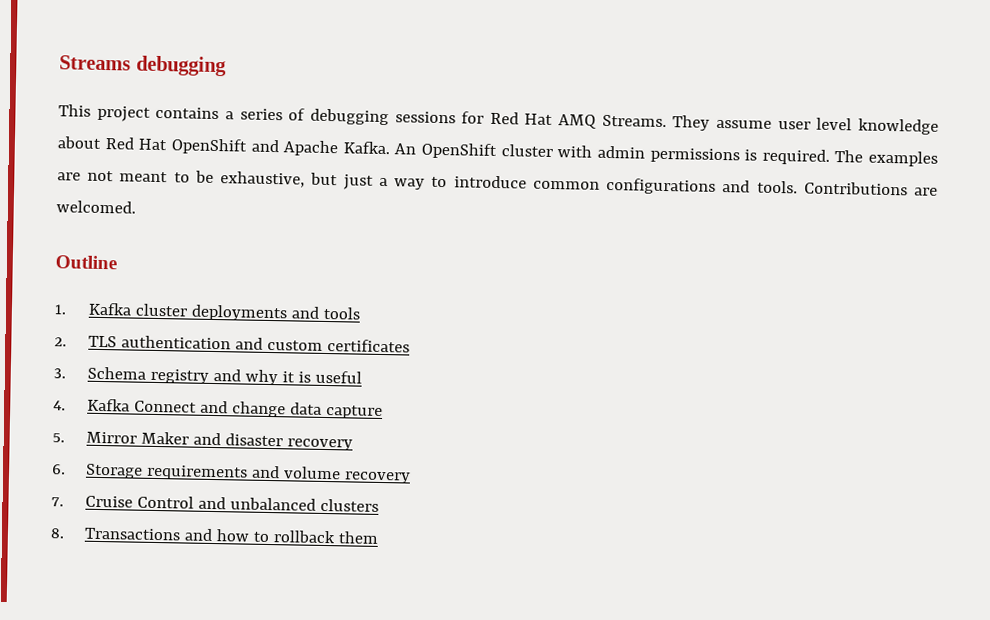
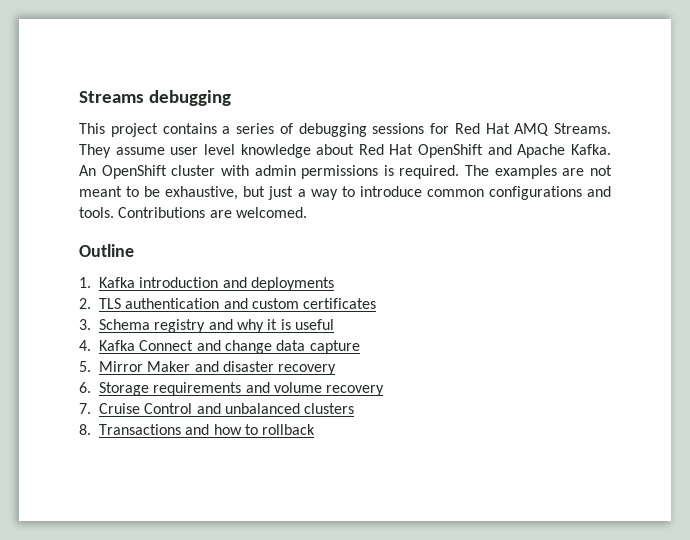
[135,303,189,317] cluster -> [139,277,247,288] introduction and
[291,306,362,320] and tools -> (334, 284) none
[338,531,380,544] them -> (316, 429) none

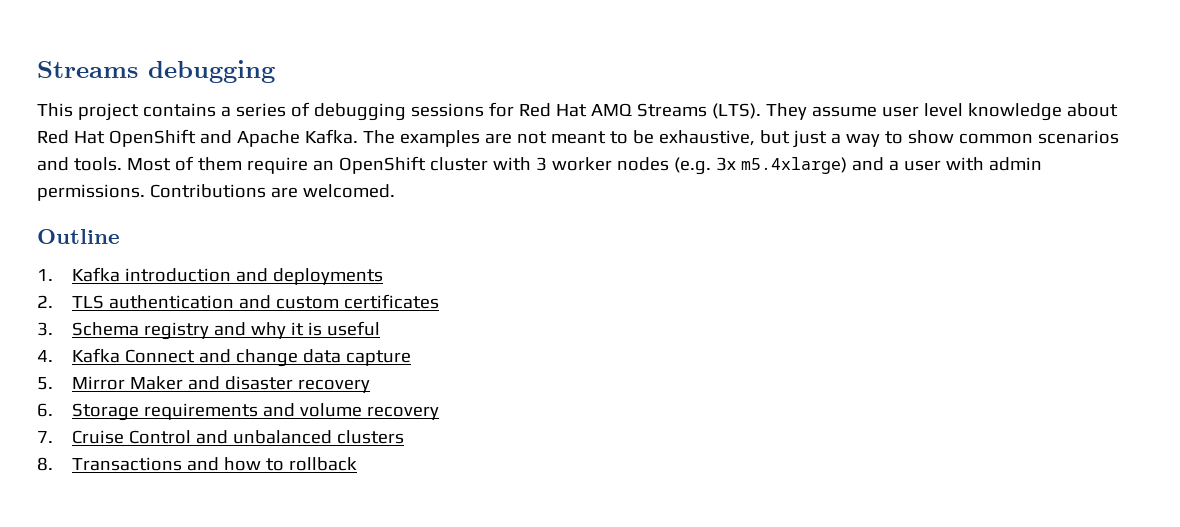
[554,123,611,134] Streams. -> [636,103,761,119] Streams (LTS).
[79,165,460,179] An OpenShift cluster with admin permissions is required. -> (358, 136) none
[359,186,611,200] [79,207,114,218] introduce common configurations and tools. -> [907,130,1119,144] [37,156,1042,175] [37,184,145,201] show common scenarios and tools. Most of them require an OpenShift cluster with 3 worker nodes (e.g. 3x m5.4xlarge) and a user with admin permissions.

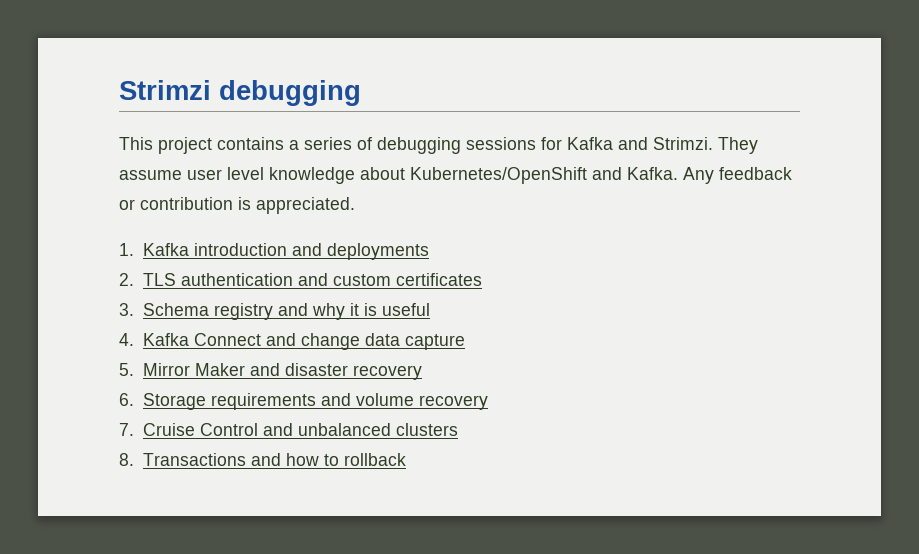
[37,61,138,78] Streams -> [119,80,211,100] Strimzi
[518,103,761,119] Red Hat AMQ Streams (LTS). -> [567,137,713,150] Kafka and Strimzi.
[37,129,1119,148] [37,156,1042,175] [37,184,395,201] [37,229,120,244] Red Hat OpenShift and Apache Kafka. The examples are not meant to be exhaustive, but just a way to show common scenarios and tools. Most of them require an OpenShift cluster with 3 worker nodes (e.g. 3x m5.4xlarge) and a user with admin permissions. Contributions are welcomed. // Outline -> [410,167,792,184] [119,197,355,214] Kubernetes/OpenShift and Kafka. Any feedback or contribution is appreciated.

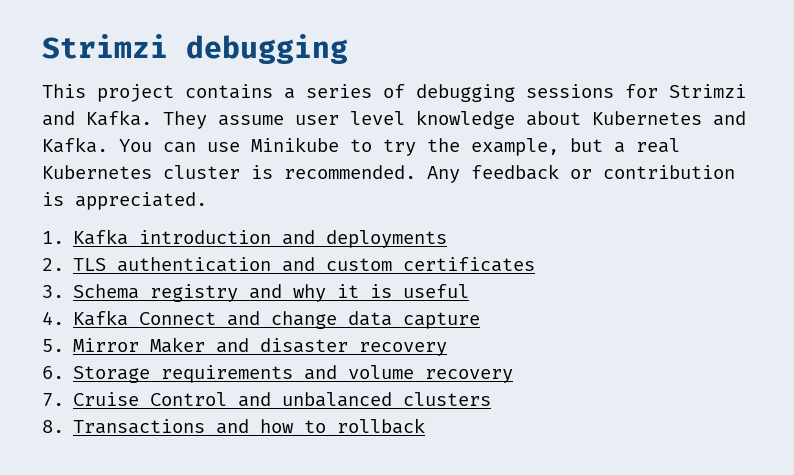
[567,137,713,150] Kafka and Strimzi. -> [669,84,746,98] [42,110,152,126] Strimzi and Kafka.
[410,167,678,184] Kubernetes/OpenShift and Kafka. -> [592,111,746,126] [42,137,680,156] [42,165,416,179] Kubernetes and Kafka. You can use Minikube to try the example, but a real Kubernetes cluster is recommended.

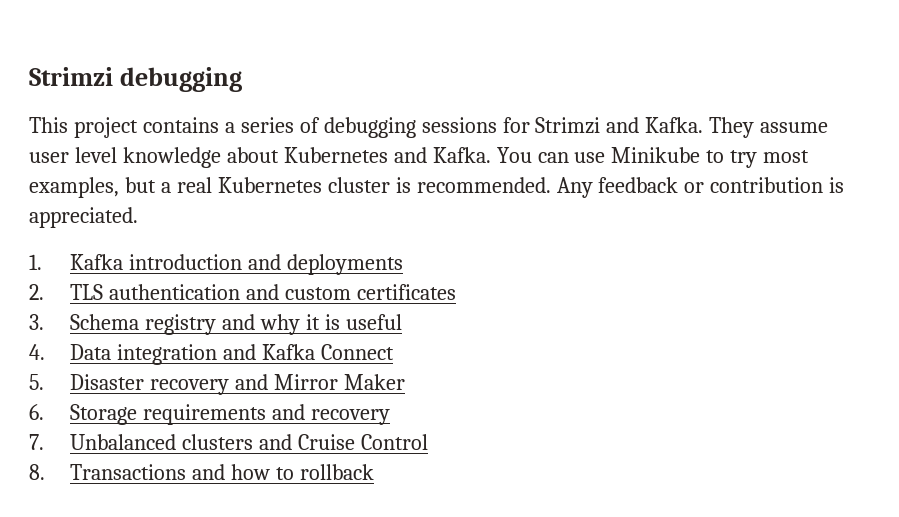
[427,138,559,156] the example, -> [763,150,810,163] [29,177,119,198] most examples,
(64, 318) none -> [70,344,257,365] Data integration and
[227,311,481,329] [42,339,64,352] and change data capture // 5. -> [29,374,269,395] // 5. Disaster recovery and
[216,338,448,356] and disaster recovery -> (406, 382) none
[348,365,415,379] volume -> (306, 412) none
(64, 399) none -> [70,434,293,450] Unbalanced clusters and
[238,392,492,407] and unbalanced clusters -> (429, 442) none

